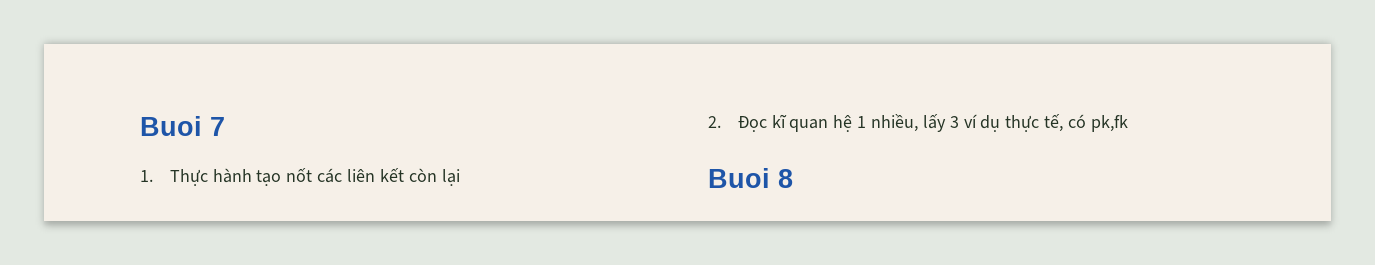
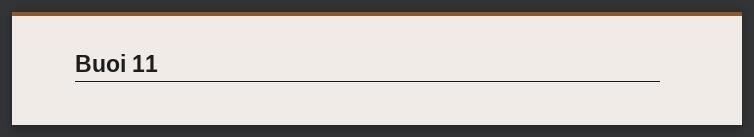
[140,116,225,136] [140,168,460,186] [708,114,1128,132] [708,168,793,188] Buoi 7 // 1. Thực hành tạo nốt các liên kết còn lại // 2. Đọc kĩ quan hệ 1 nhiều, lấy 3 ví dụ thực tế, có pk,fk // Buoi 8 -> [75,54,159,72] Buoi 11

